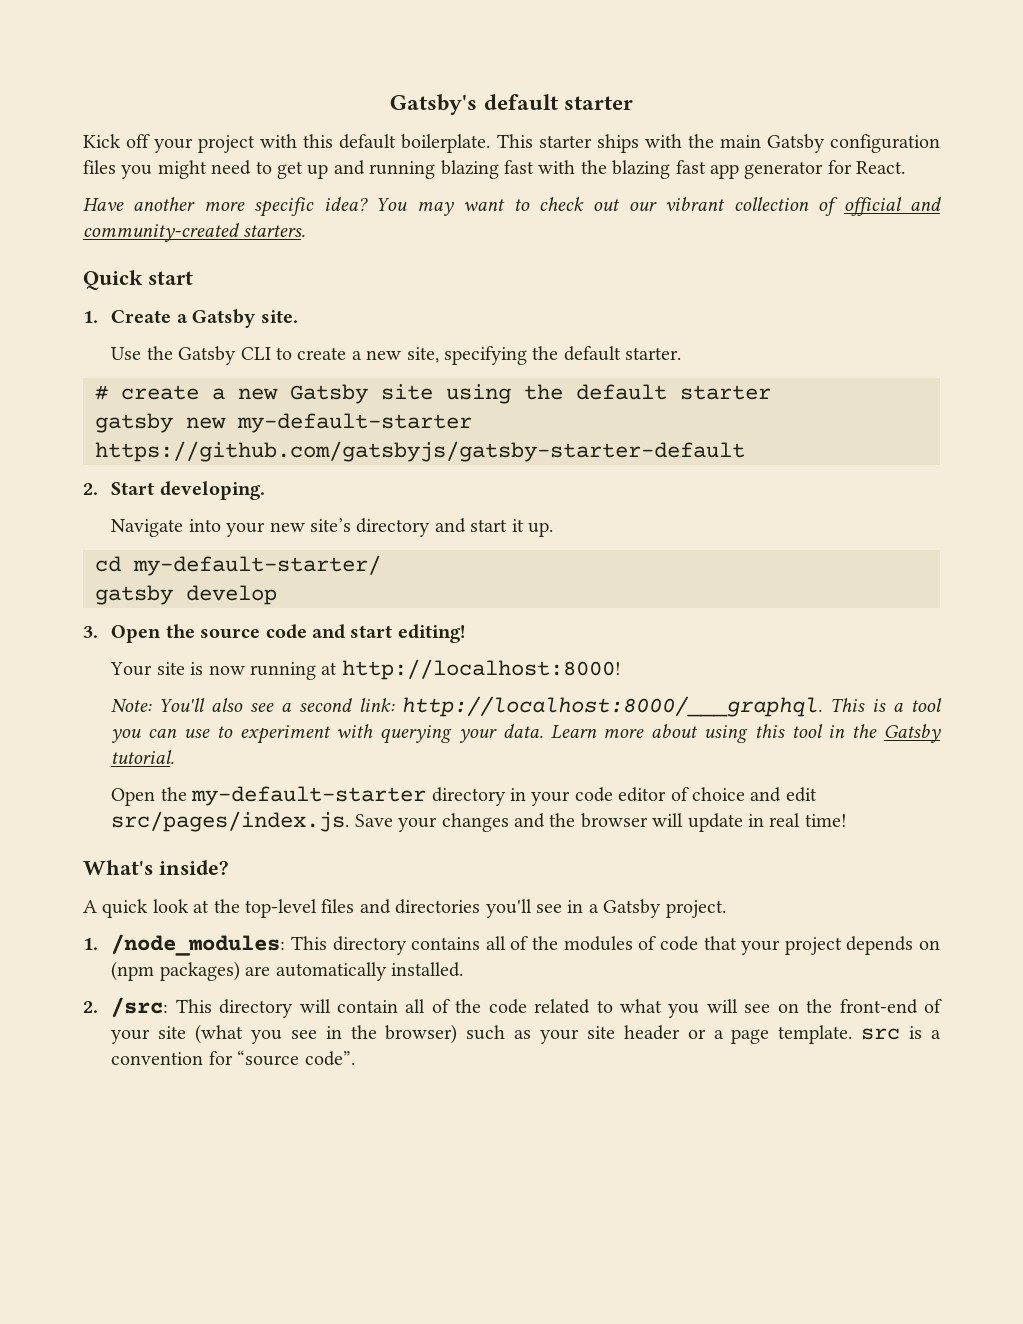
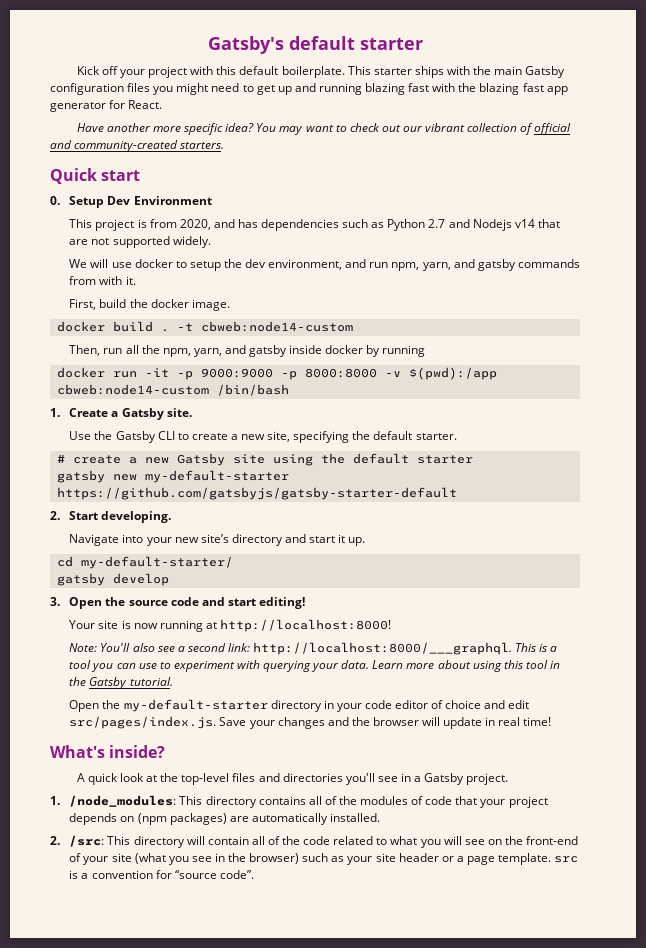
(193, 278) none -> [50,196,212,208] [69,219,560,231] [69,236,211,248] [69,259,580,271] [69,276,136,285] [69,299,230,311] [56,321,353,332] [69,345,426,357] [56,367,497,380] [56,384,289,396] // 0. Setup Dev Environment // This project is from 2020, and has dependencies such as Python 2.7 and Nodejs v14 that are not supported widely. // We will use docker to setup the dev environment, and run npm, yarn, and gatsby commands from with it. // First, build the docker image. // docker build . -t cbweb:node14-custom // Then, run all the npm, yarn, and gatsby inside docker by running // docker run -it -p 9000:9000 -p 8000:8000 -v $(pwd):/app cbweb:node14-custom /bin/bash

